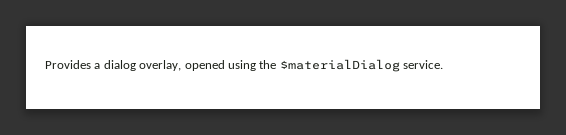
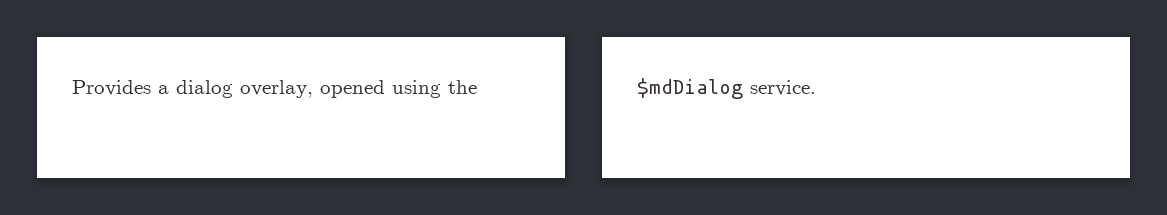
[279,59,400,72] $materialDialog -> [637,78,743,99] $mdDialog

